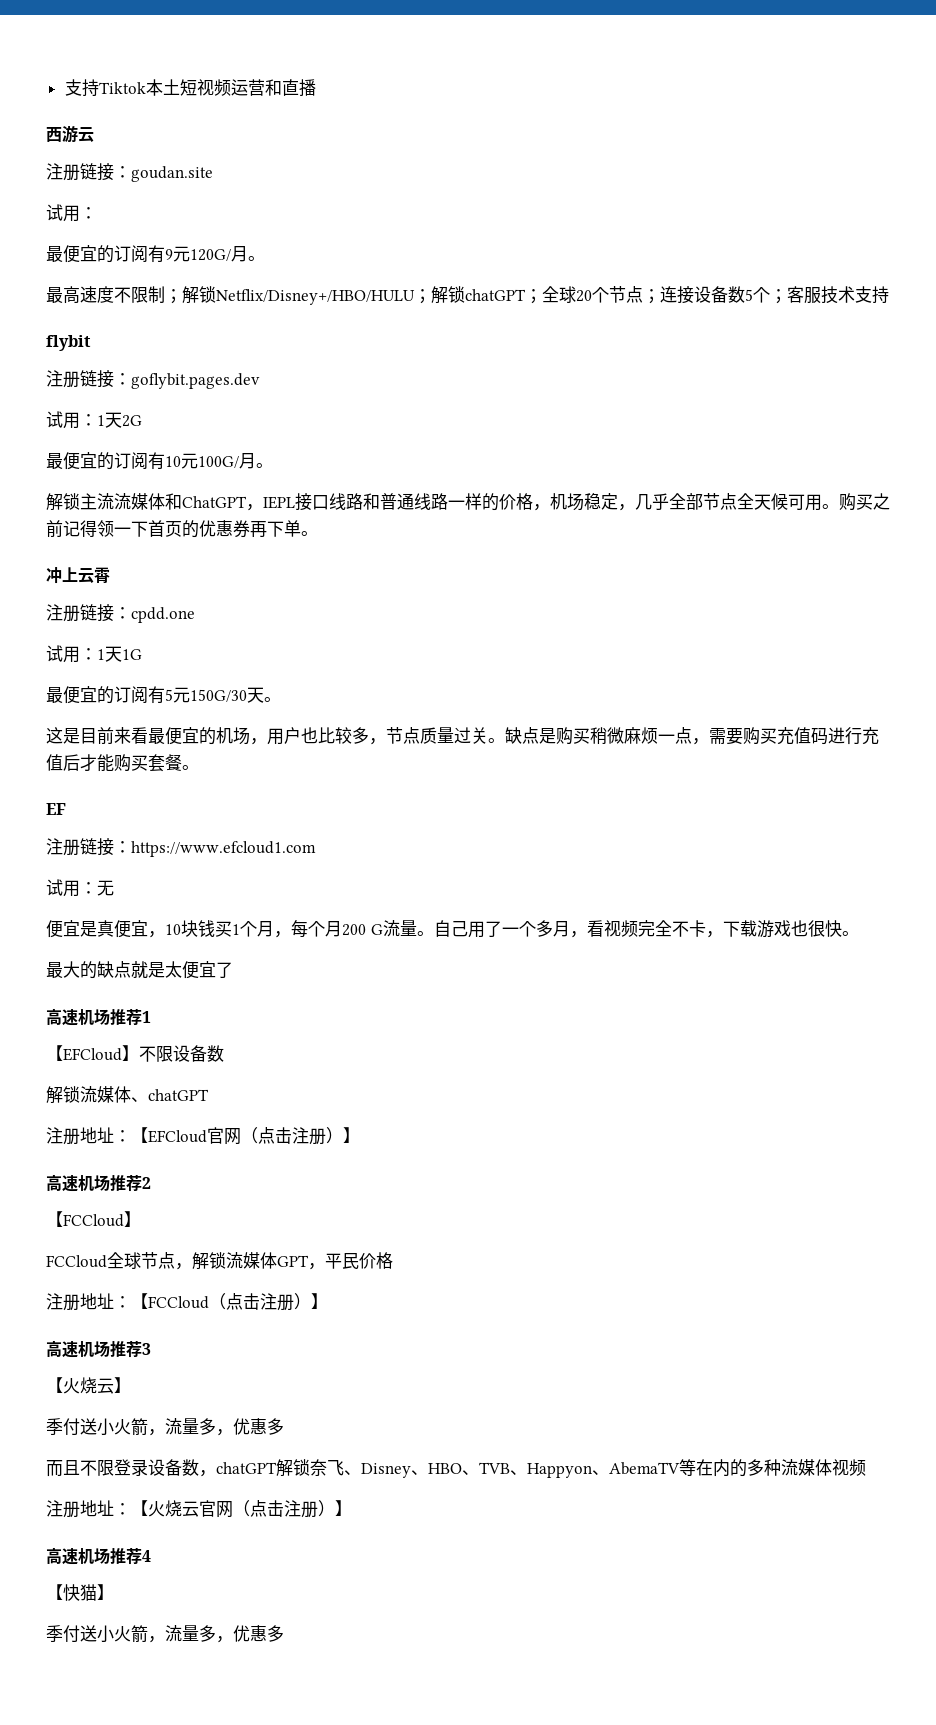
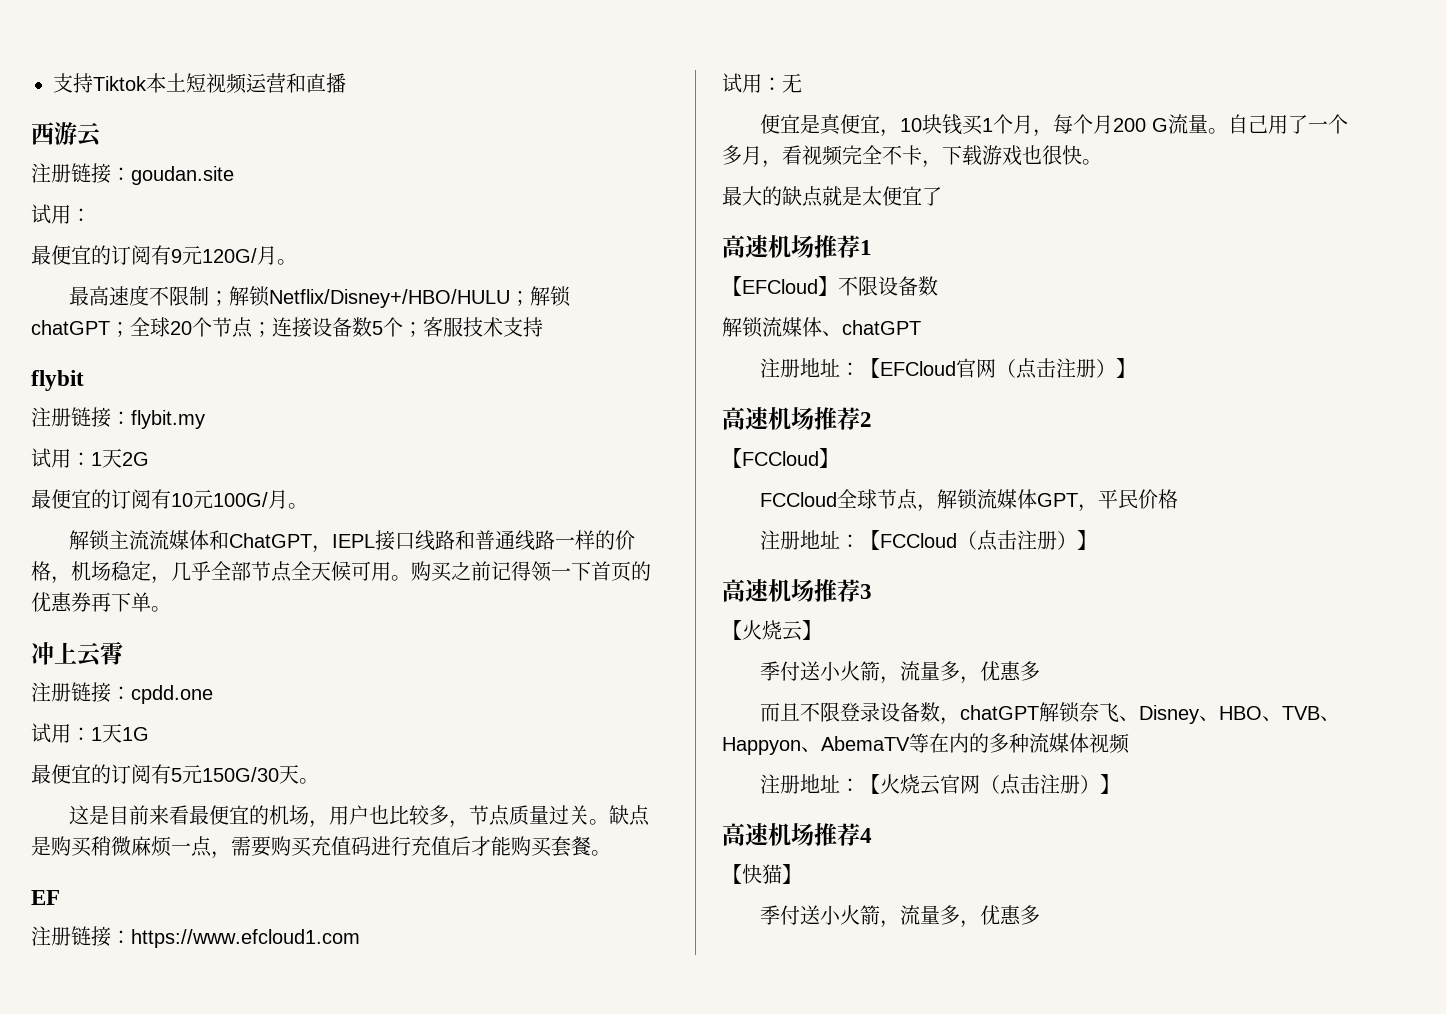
[131,373,260,389] goflybit.pages.dev -> [131,410,205,429] flybit.my

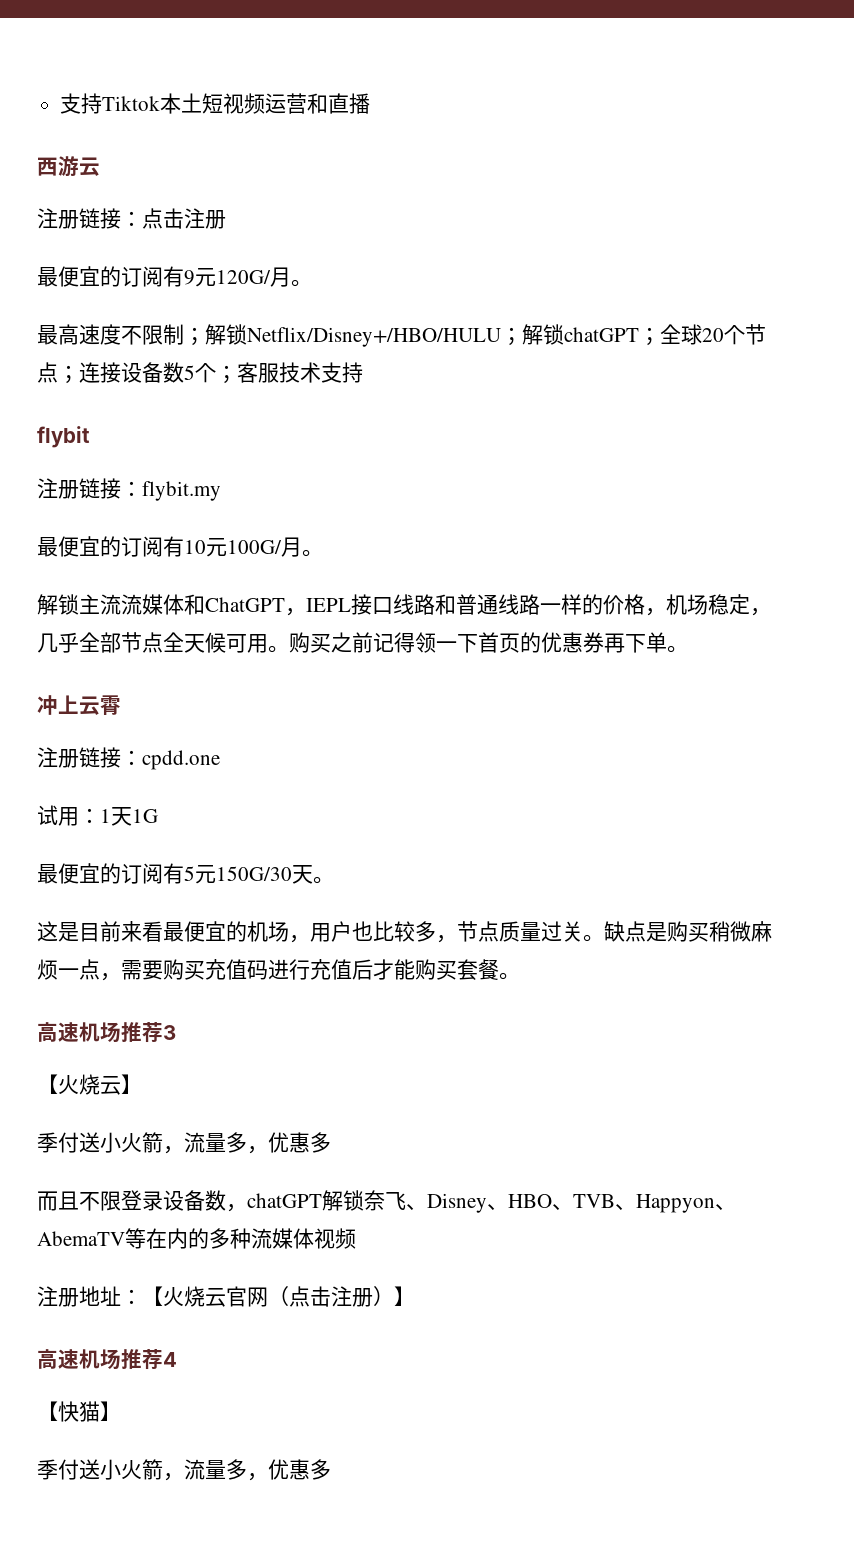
[131,166,234,185] [31,204,91,224] goudan.site // 试用： -> [142,208,226,229] 点击注册
[31,448,149,468] // 试用：1天2G -> (221, 491) none
[31,890,60,905] [31,926,360,948] [722,73,802,93] [759,114,1348,137] [722,145,1102,168] [722,186,942,207] [722,235,872,258] [722,276,938,296] [722,317,921,338] [759,358,1136,379] [722,407,872,430] [722,448,839,468] [759,489,1178,512] [759,530,1097,551] // EF // 注册链接：https://www.efcloud1.com // 试用：无 // 便宜是真便宜，10块钱买1个月，每个月200 G流量。自己用了一个多月，看视频完全不卡，下载游戏也很快。 // 最大的缺点就是太便宜了 // 高速机场推荐1 // 【EFCloud】不限设备数 // 解锁流媒体、chatGPT // 注册地址：【EFCloud官网（点击注册）】 // 高速机场推荐2 // 【FCCloud】 // FCCloud全球节点，解锁流媒体GPT，平民价格 // 注册地址：【FCCloud（点击注册）】 -> (520, 976) none

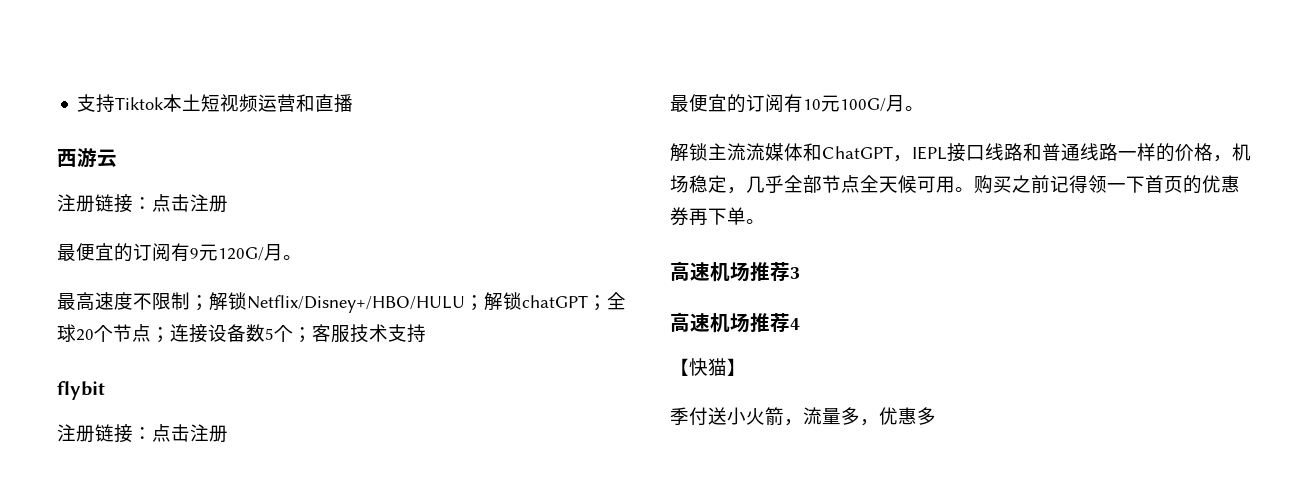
[142,481,221,501] flybit.my -> [152,424,228,442] 点击注册
[37,695,121,715] [37,747,220,770] [37,805,158,826] [37,863,334,884] [37,921,772,943] [37,959,520,981] [37,1022,176,1043] [37,1074,142,1095] [37,1132,331,1154] [37,1190,736,1213] [37,1228,356,1249] [37,1286,415,1307] 冲上云霄 // 注册链接：cpdd.one // 试用：1天1G // 最便宜的订阅有5元150G/30天。 // 这是目前来看最便宜的机场，用户也比较多，节点质量过关。缺点是购买稍微麻烦一点，需要购买充值码进行充值后才能购买套餐。 // 高速机场推荐3 // 【火烧云】 // 季付送小火箭，流量多，优惠多 // 而且不限登录设备数，chatGPT解锁奈飞、Disney、HBO、TVB、Happyon、AbemaTV等在内的多种流媒体视频 // 注册地址：【火烧云官网（点击注册）】 -> [670,261,800,282] 高速机场推荐3

